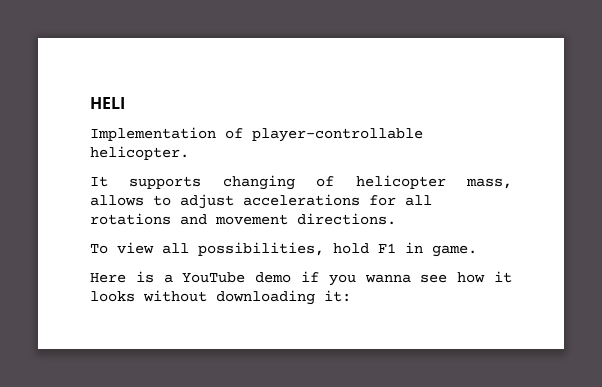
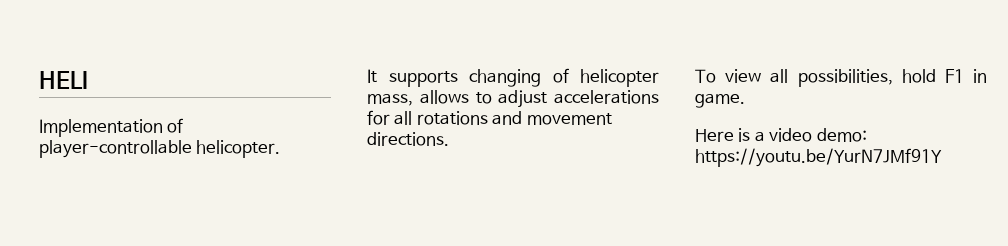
[182,271,512,286] [90,290,351,305] YouTube demo if you wanna see how it looks without downloading it: -> [769,128,867,142] [695,148,942,167] video demo: https://youtu.be/YurN7JMf91Y

